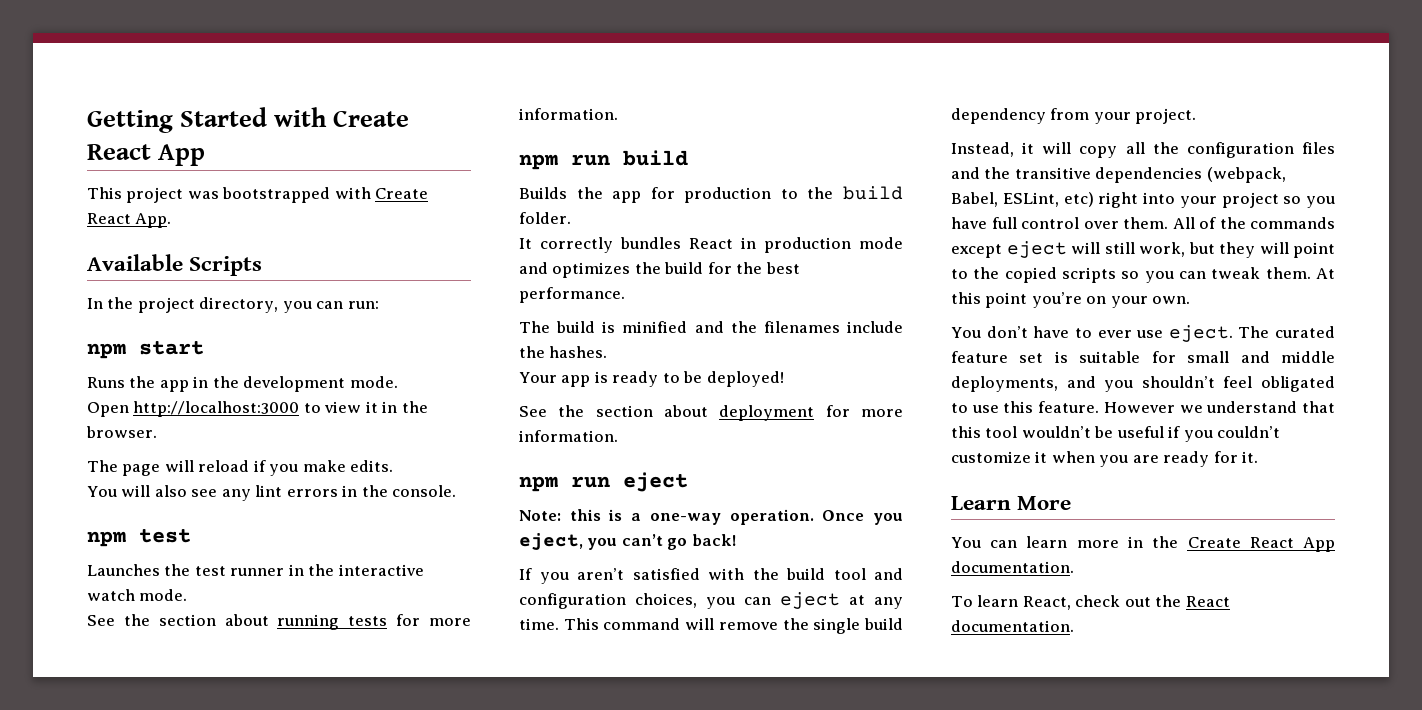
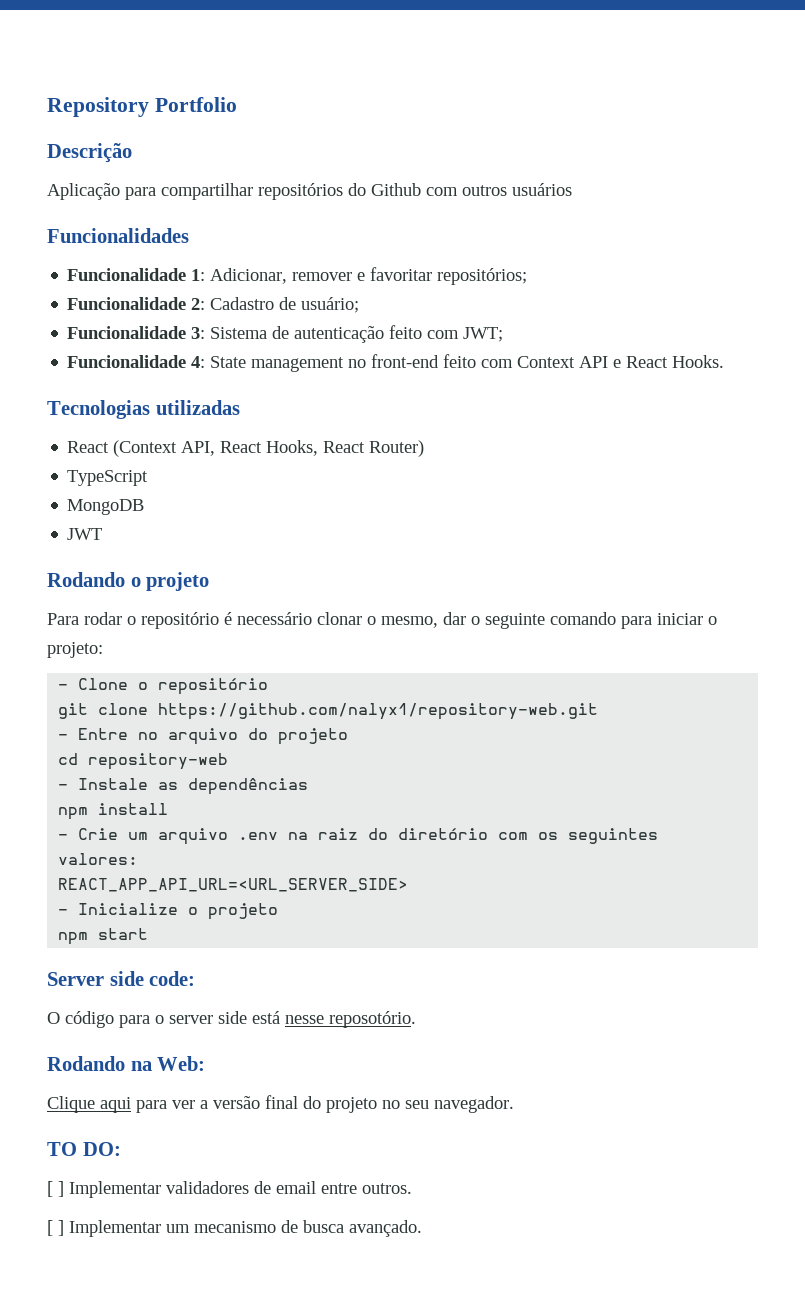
[87,107,410,133] [87,144,206,166] [87,187,429,203] [87,213,172,228] [87,254,263,276] [87,297,379,313] [87,341,204,359] [87,376,398,392] [87,401,428,417] [86,426,157,438] [87,460,394,476] [87,485,457,501] [87,529,191,547] [87,564,424,576] [87,589,188,601] [87,614,471,630] [519,108,618,120] [519,150,688,170] [519,186,903,203] [519,212,571,224] [519,237,903,253] [519,262,800,278] [519,287,625,303] [519,321,903,333] [519,346,608,358] [519,371,784,387] [519,405,903,421] [519,430,618,442] [519,472,688,492] [519,509,903,525] [519,533,736,550] [519,568,903,584] [519,592,903,609] [519,618,903,634] [951,108,1197,124] [951,142,1335,158] [951,167,1286,183] [951,192,1335,208] [951,217,1335,229] [951,241,1335,258] [951,267,1335,283] [951,292,1191,308] [951,325,1335,342] [951,351,1335,363] [951,376,1335,392] [951,401,1335,413] [951,426,1281,442] [951,451,1259,467] [951,496,1072,510] [951,536,1335,552] [951,561,1074,573] [951,595,1230,610] [951,620,1074,632] Getting Started with Create React App // This project was bootstrapped with Create React App. // Available Scripts // In the project directory, you can run: // npm start // Runs the app in the development mode. // Open http://localhost:3000 to view it in the browser. // The page will reload if you make edits. // You will also see any lint errors in the console. // npm test // Launches the test runner in the interactive watch mode. // See the section about running tests for more information. // npm run build // Builds the app for production to the build folder. // It correctly bundles React in production mode and optimizes the build for the best performance. // The build is minified and the filenames include the hashes. // Your app is ready to be deployed! // See the section about deployment for more information. // npm run eject // Note: this is a one-way operation. Once you eject, you can’t go back! // If you aren’t satisfied with the build tool and configuration choices, you can eject at any time. This command will remove the single build dependency from your project. // Instead, it will copy all the configuration files and the transitive dependencies (webpack, Babel, ESLint, etc) right into your project so you have full control over them. All of the commands except eject will still work, but they will point to the copied scripts so you can tweak them. At this point you’re on your own. // You don’t have to ever use eject. The curated feature set is suitable for small and middle deployments, and you shouldn’t feel obligated to use this feature. However we understand that this tool wouldn’t be useful if you couldn’t customize it when you are ready for it. // Learn More // You can learn more in the Create React App documentation. // To learn React, check out the React documentation. -> [47,97,237,117] [47,143,132,163] [47,183,572,200] [47,228,189,243] [67,267,528,285] [67,297,360,313] [67,325,504,343] [67,354,725,372] [47,400,240,419] [67,440,425,457] [67,470,149,486] [67,499,145,515] [67,528,103,540] [47,572,210,591] [47,612,717,629] [47,642,103,658] [58,678,269,695] [58,703,599,720] [58,728,349,745] [58,753,229,770] [58,778,309,795] [58,803,169,820] [58,828,659,845] [58,853,139,865] [58,878,409,892] [58,903,279,920] [58,928,149,945] [47,971,196,986] [47,1011,416,1028] [47,1056,206,1071] [47,1095,514,1113] [47,1142,121,1156] [47,1181,412,1198] [47,1220,422,1237] Repository Portfolio // Descrição // Aplicação para compartilhar repositórios do Github com outros usuários // Funcionalidades // Funcionalidade 1: Adicionar, remover e favoritar repositórios; // Funcionalidade 2: Cadastro de usuário; // Funcionalidade 3: Sistema de autenticação feito com JWT; // Funcionalidade 4: State management no front-end feito com Context API e React Hooks. // Tecnologias utilizadas // React (Context API, React Hooks, React Router) // TypeScript // MongoDB // JWT // Rodando o projeto // Para rodar o repositório é necessário clonar o mesmo, dar o seguinte comando para iniciar o projeto: // - Clone o repositório // git clone https://github.com/nalyx1/repository-web.git // - Entre no arquivo do projeto // cd repository-web // - Instale as dependências // npm install // - Crie um arquivo .env na raiz do diretório com os seguintes valores: // REACT_APP_API_URL=<URL_SERVER_SIDE> // - Inicialize o projeto // npm start // Server side code: // O código para o server side está nesse reposotório. // Rodando na Web: // Clique aqui para ver a versão final do projeto no seu navegador. // TO DO: // [ ] Implementar validadores de email entre outros. // [ ] Implementar um mecanismo de busca avançado.

